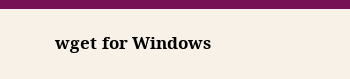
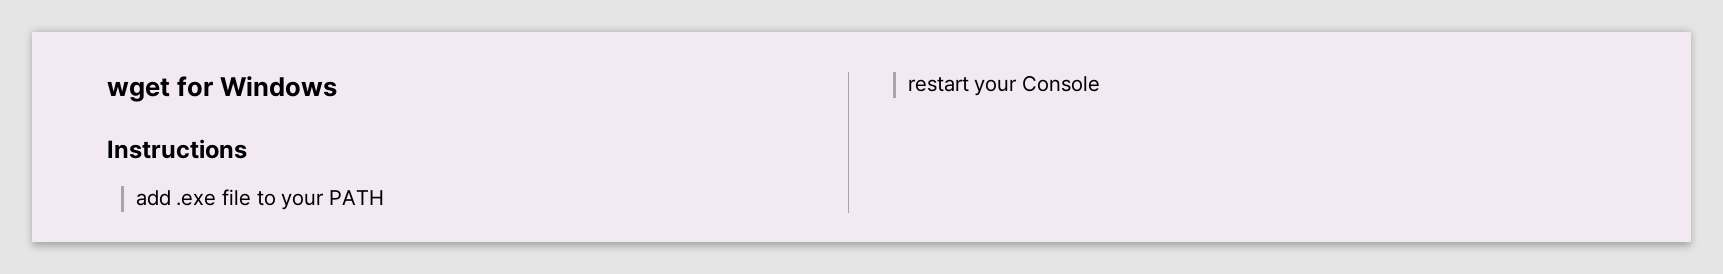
(212, 43) none -> [107,139,247,159] [135,189,385,210] [907,75,1101,96] // Instructions // add .exe file to your PATH // restart your Console

